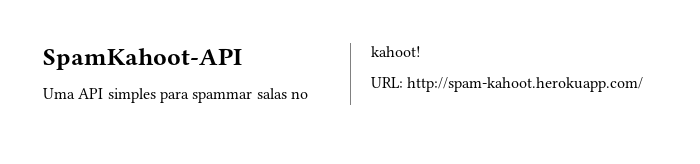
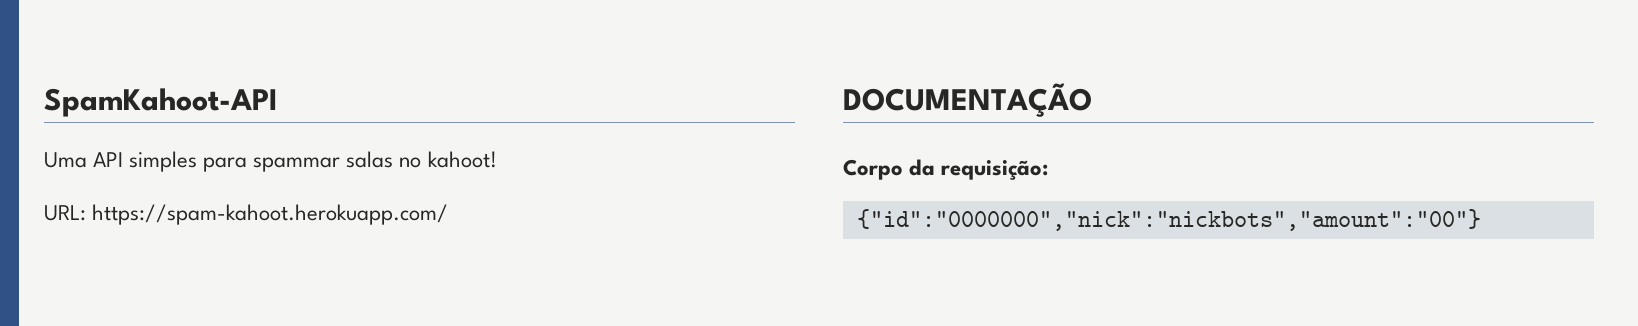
[407,77,644,92] http://spam-kahoot.herokuapp.com/ -> [92,204,449,225] [843,83,1092,117] [843,159,1049,180] [856,209,1481,231] https://spam-kahoot.herokuapp.com/ // DOCUMENTAÇÃO // Corpo da requisição: // {"id":"0000000","nick":"nickbots","amount":"00"}

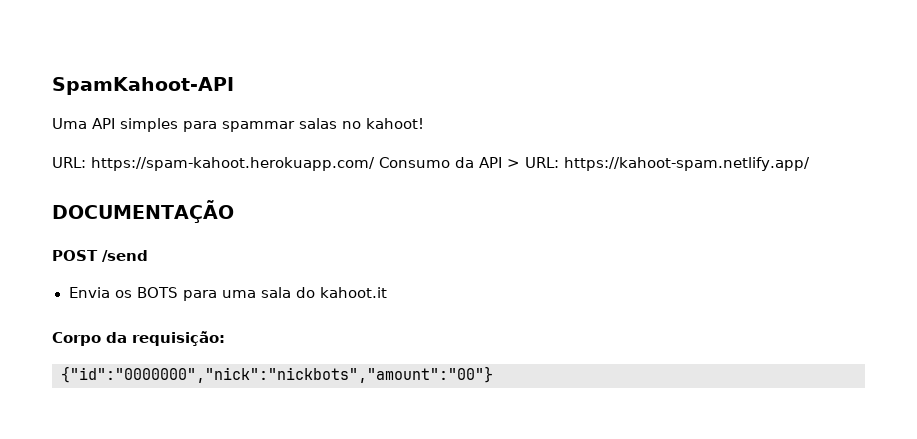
[843,83,1092,117] // DOCUMENTAÇÃO -> [379,157,810,171] [52,200,234,223] [52,250,148,262] [68,287,387,301] Consumo da API > URL: https://kahoot-spam.netlify.app/ // DOCUMENTAÇÃO // POST /send // Envia os BOTS para uma sala do kahoot.it

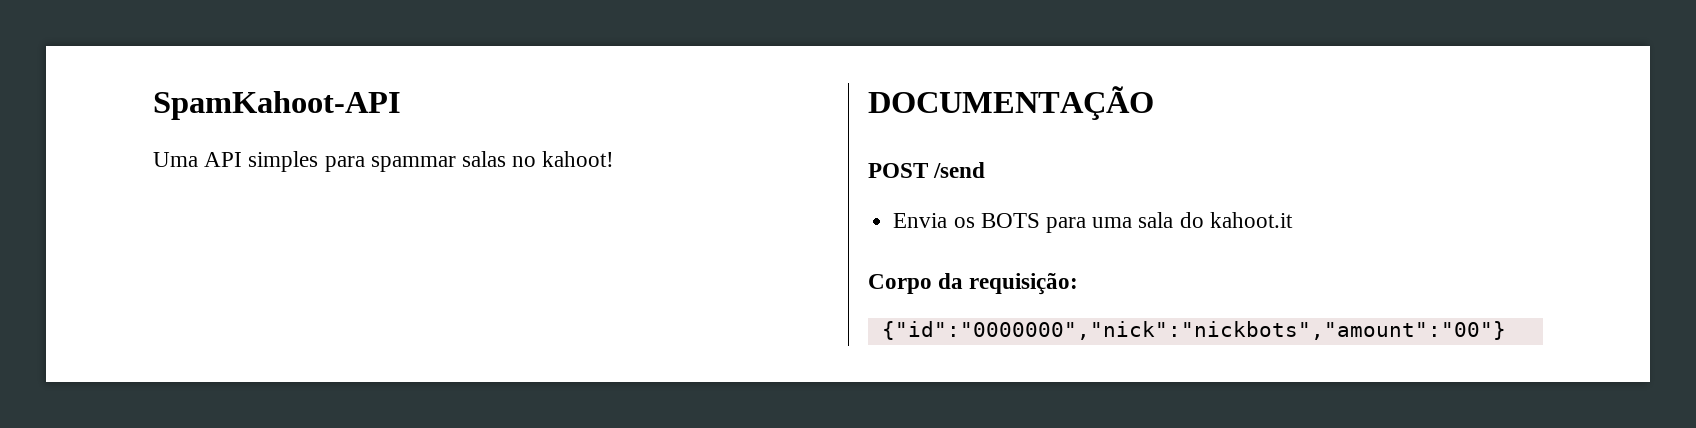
[52,157,810,171] // URL: https://spam-kahoot.herokuapp.com/ Consumo da API > URL: https://kahoot-spam.netlify.app/ -> (615, 159) none

